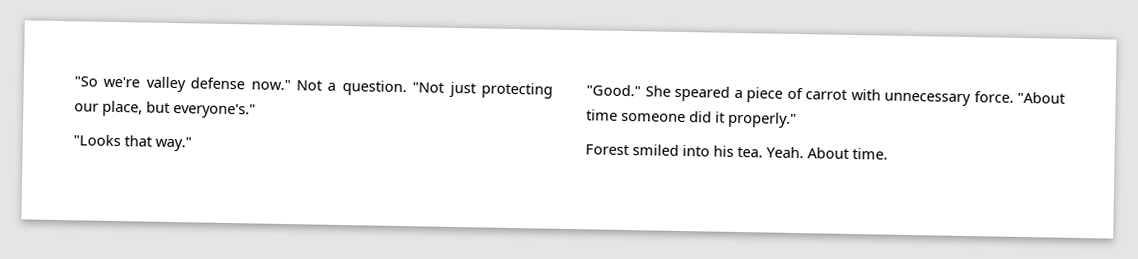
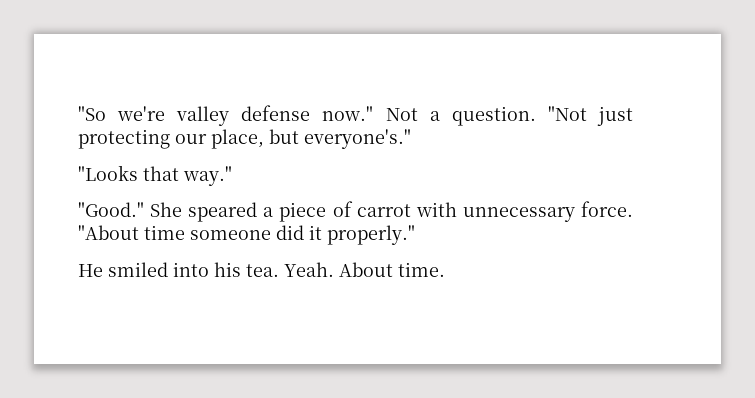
[585,144,629,156] Forest -> [78,264,103,277] He

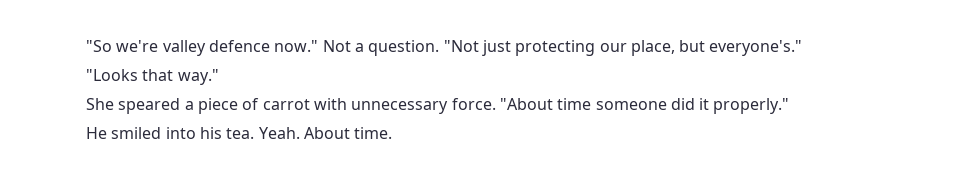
[241,105,311,121] defense -> [208,40,270,52] defence
[78,202,144,217] "Good." -> (219, 77) none

